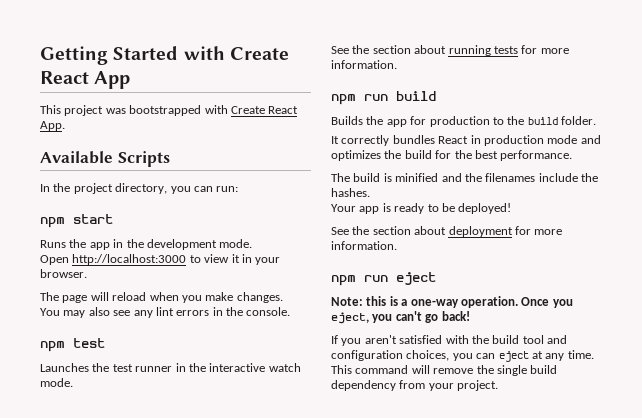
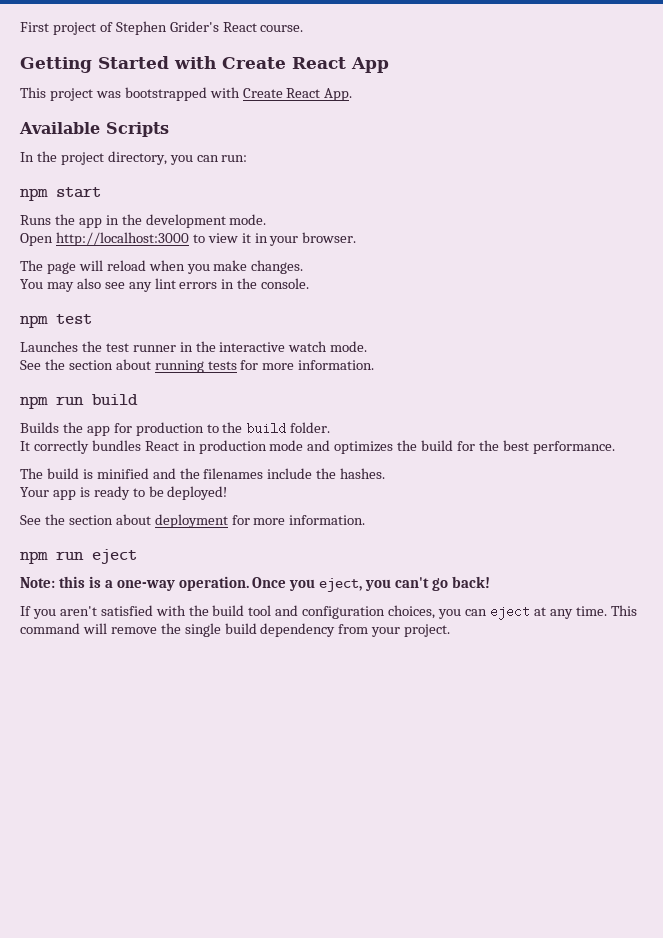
(40, 55) none -> [20,21,304,35] First project of Stephen Grider's React course. //

